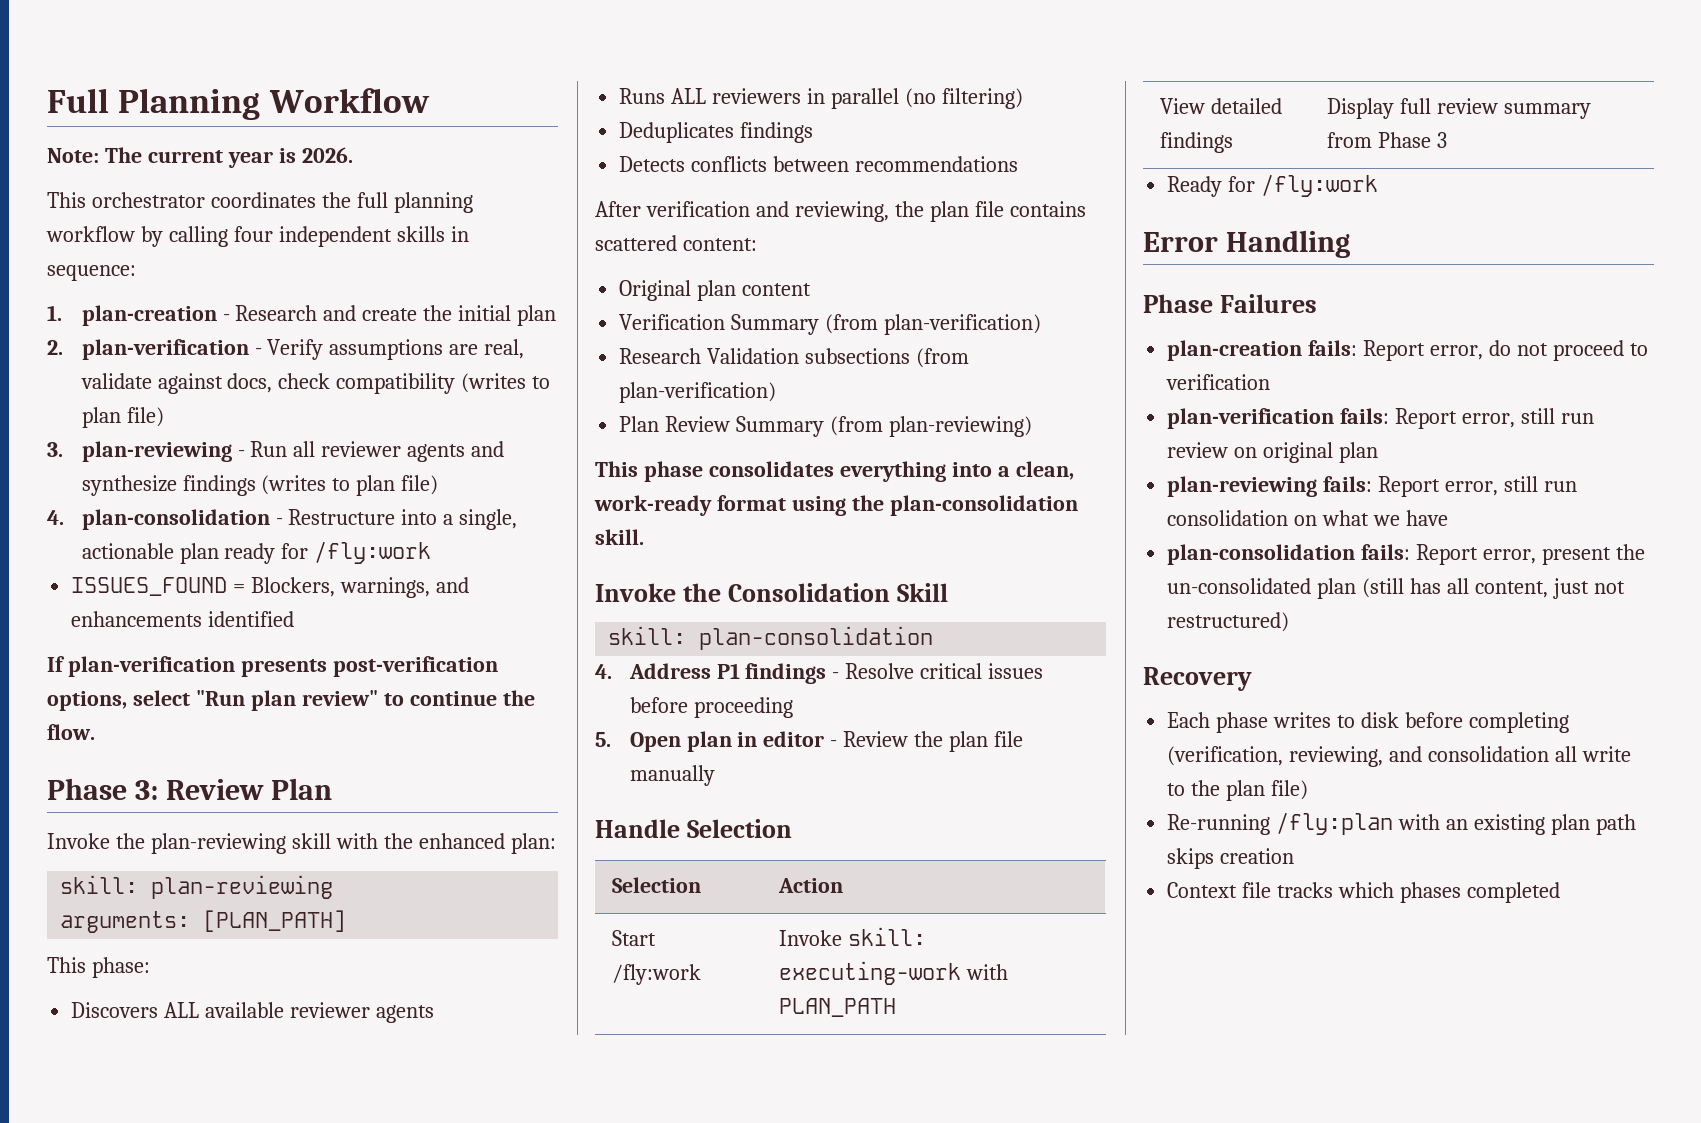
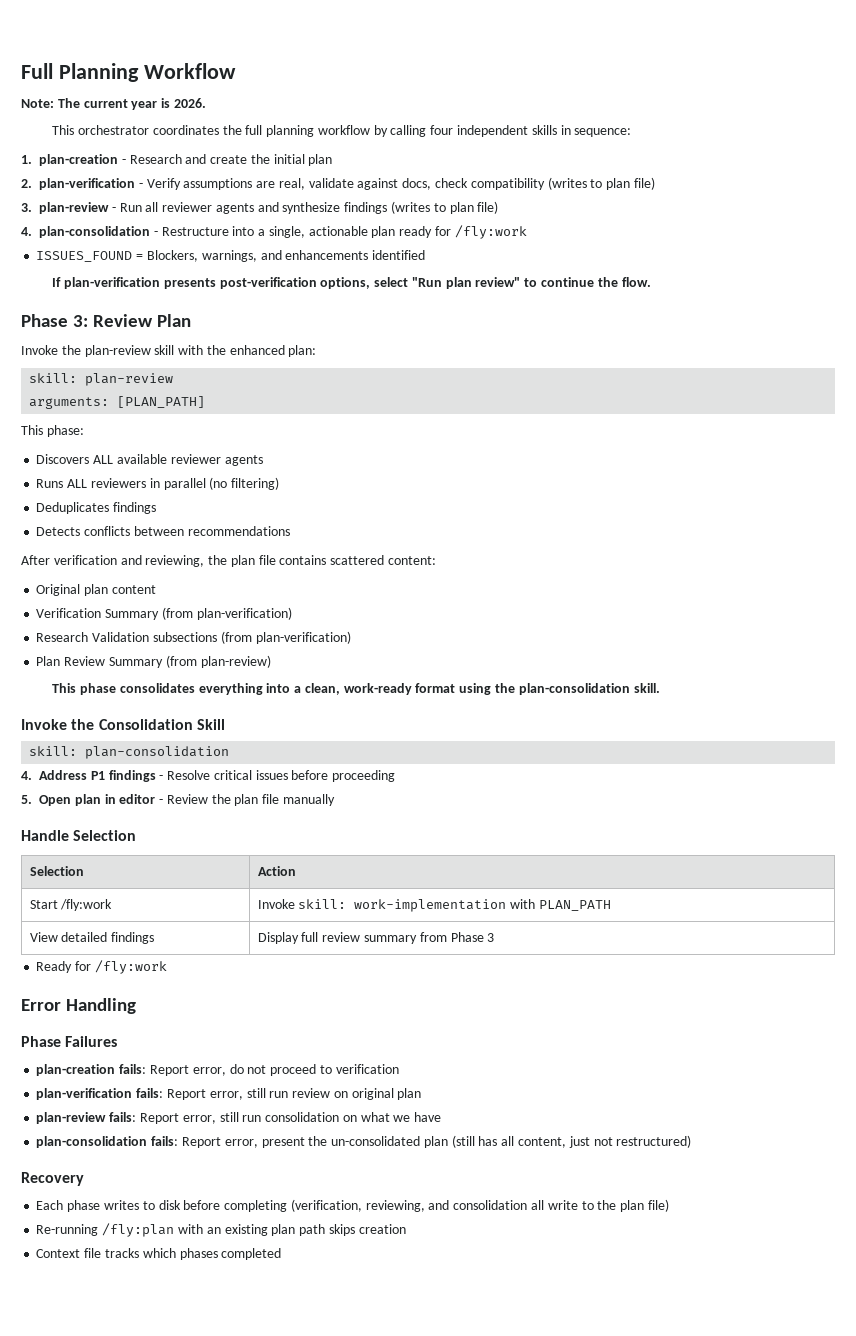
[81,441,232,462] plan-reviewing -> [39,202,109,214] plan-review
[150,833,286,854] plan-reviewing -> [84,345,151,357] plan-review
[151,875,334,899] plan-reviewing -> [85,373,174,386] plan-review
[888,416,1032,437] plan-reviewing) -> [200,655,271,668] plan-review)
[778,961,961,985] executing-work -> [354,899,507,912] work-implementation
[1167,476,1318,497] plan-reviewing -> [36,1112,107,1124] plan-review

